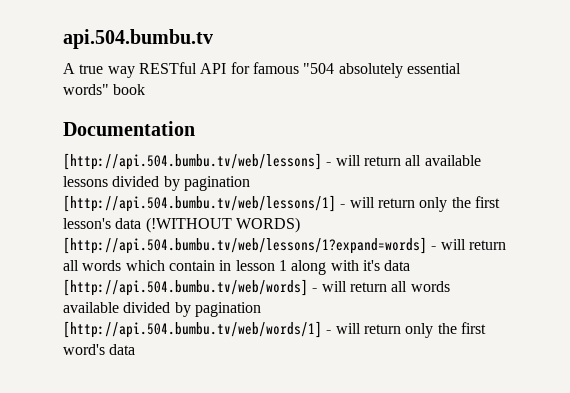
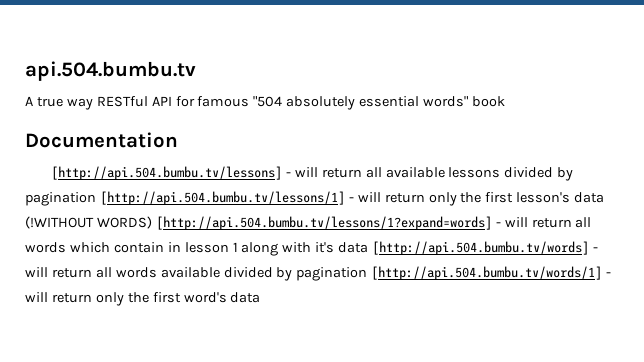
[63,153,322,170] [http://api.504.bumbu.tv/web/lessons] -> [50,166,282,180] [http://api.504.bumbu.tv/lessons]
[63,195,336,212] [http://api.504.bumbu.tv/web/lessons/1] -> [99,191,345,205] [http://api.504.bumbu.tv/lessons/1]
[63,237,427,254] [http://api.504.bumbu.tv/web/lessons/1?expand=words] -> [155,216,492,230] [http://api.504.bumbu.tv/lessons/1?expand=words]
[63,279,308,296] [http://api.504.bumbu.tv/web/words] -> [372,241,590,255] [http://api.504.bumbu.tv/words]
[63,321,322,338] [http://api.504.bumbu.tv/web/words/1] -> [371,266,603,280] [http://api.504.bumbu.tv/words/1]

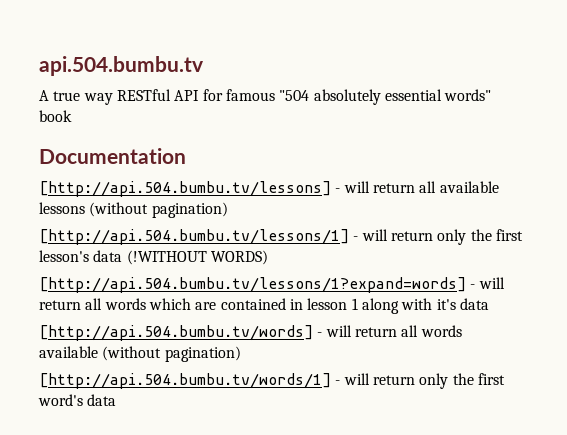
[504,167,574,181] [25,192,96,206] divided by pagination -> [89,202,228,218] (without pagination) //
(152, 222) none -> (268, 257) //
[113,242,164,253] contain -> [195,298,286,310] are contained
(369, 247) none -> (489, 304) //
[223,267,368,281] divided by pagination -> [102,346,241,362] (without pagination) //

